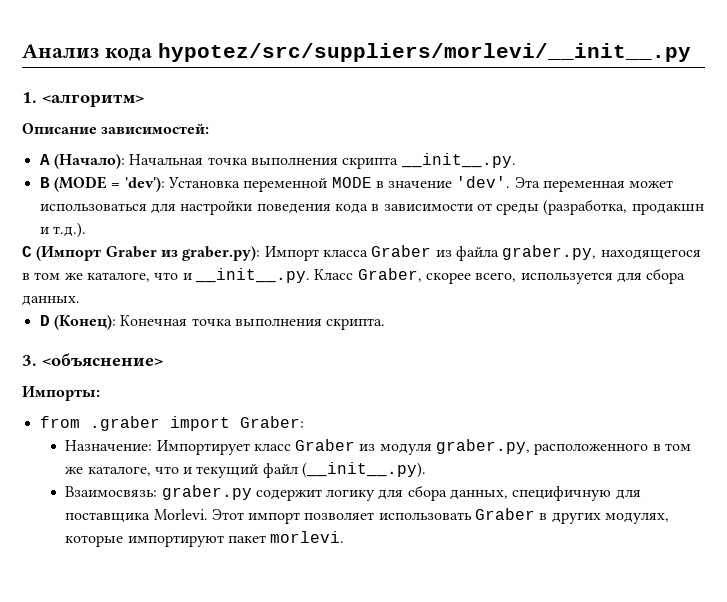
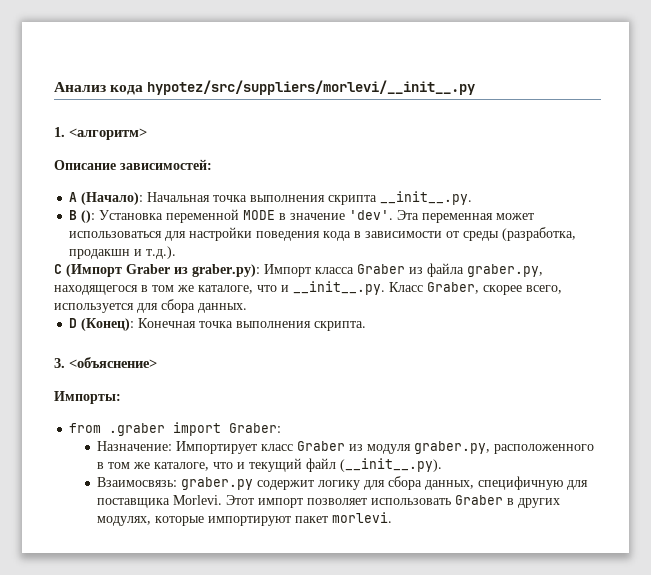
[53,176,165,192] (MODE = 'dev'): -> [81,210,96,223] ():

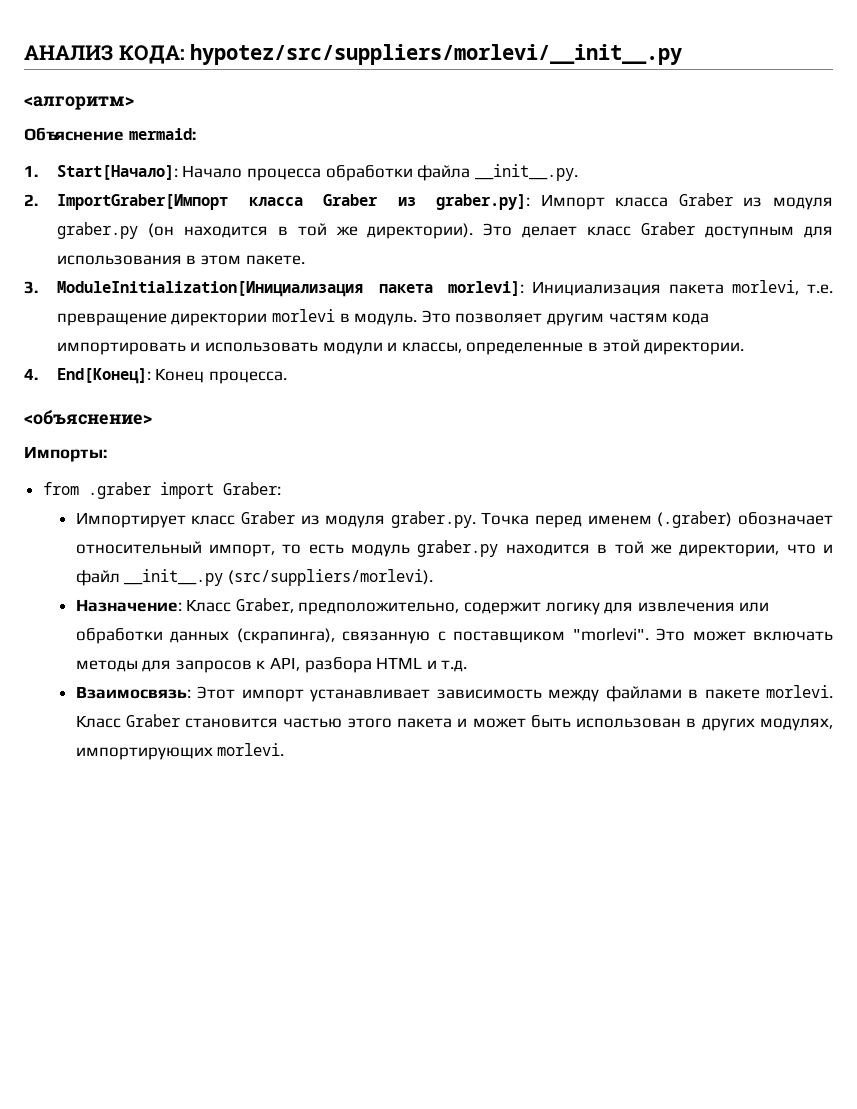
[54,82,144,95] Анализ кода -> [24,45,185,64] АНАЛИЗ КОДА:
[54,127,65,137] 1. -> (683, 54) none
[54,159,212,170] [69,191,473,205] [69,209,535,223] [69,227,577,241] [69,246,177,259] [54,264,260,277] Описание зависимостей: // A (Начало): Начальная точка выполнения скрипта __init__.py. // B (): Установка переменной MODE в значение 'dev'. Эта переменная может использоваться для настройки поведения кода в зависимости от среды (разработка, продакшн и т.д.). // C (Импорт Graber из graber.py): -> [24,127,196,141] [24,164,578,181] [24,194,531,210] Объяснение mermaid: // 1. Start[Начало]: Начало процесса обработки файла __init__.py. // 2. ImportGraber[Импорт класса Graber из graber.py]:
[427,263,543,277] [54,281,562,295] [54,299,247,313] [69,318,367,331] [54,358,65,368] файла graber.py, находящегося в том же каталоге, что и __init__.py. Класс Graber, скорее всего, используется для сбора данных. // D (Конец): Конечная точка выполнения скрипта. // 3. -> [773,197,834,210] [56,222,833,239] [56,255,305,265] [24,280,833,297] [56,309,710,326] [56,339,745,355] [24,368,288,384] модуля graber.py (он находится в той же директории). Это делает класс Graber доступным для использования в этом пакете. // 3. ModuleInitialization[Инициализация пакета morlevi]: Инициализация пакета morlevi, т.е. превращение директории morlevi в модуль. Это позволяет другим частям кода импортировать и использовать модули и классы, определенные в этой директории. // 4. End[Конец]: Конец процесса. //
[97,441,173,451] Назначение: -> (281, 488) none
[414,441,595,454] [97,458,443,472] [97,476,589,490] [97,495,561,508] [97,516,329,526] graber.py, расположенного в том же каталоге, что и текущий файл (__init__.py). // Взаимосвязь: graber.py содержит логику для сбора данных, специфичную для поставщика Morlevi. Этот импорт позволяет использовать Graber в других модулях, которые импортируют пакет -> [390,511,833,528] [75,540,834,557] [75,569,433,586] [75,598,770,615] [75,628,833,644] [75,657,468,673] [75,685,833,702] [75,714,833,731] [75,747,213,760] graber.py. Точка перед именем (.graber) обозначает относительный импорт, то есть модуль graber.py находится в той же директории, что и файл __init__.py (src/suppliers/morlevi). // Назначение: Класс Graber, предположительно, содержит логику для извлечения или обработки данных (скрапинга), связанную с поставщиком "morlevi". Это может включать методы для запросов к API, разбора HTML и т.д. // Взаимосвязь: Этот импорт устанавливает зависимость между файлами в пакете morlevi. Класс Graber становится частью этого пакета и может быть использован в других модулях, импортирующих

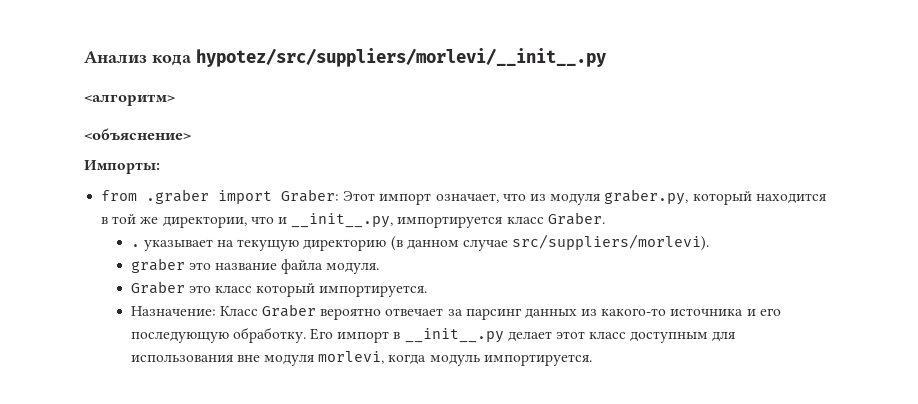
[24,45,185,64] АНАЛИЗ КОДА: -> [84,51,192,66] Анализ кода
[24,127,196,141] [24,164,578,181] [24,193,834,210] [56,222,833,239] [56,255,305,265] [24,280,833,297] [56,309,710,326] [56,339,745,355] [24,368,288,384] // Объяснение mermaid: // 1. Start[Начало]: Начало процесса обработки файла __init__.py. // 2. ImportGraber[Импорт класса Graber из graber.py]: Импорт класса Graber из модуля graber.py (он находится в той же директории). Это делает класс Graber доступным для использования в этом пакете. // 3. ModuleInitialization[Инициализация пакета morlevi]: Инициализация пакета morlevi, т.е. превращение директории morlevi в модуль. Это позволяет другим частям кода импортировать и использовать модули и классы, определенные в этой директории. // 4. End[Конец]: Конец процесса. -> (175, 100) none
[75,511,833,528] [75,540,499,557] // Импортирует класс Graber из модуля graber.py. Точка перед именем (.graber) обозначает относительный импорт, то есть модуль graber.py -> [343,189,752,205] Этот импорт означает, что из модуля graber.py, который
[75,569,433,586] [75,598,770,615] [75,628,833,644] [75,657,468,673] [75,685,833,702] [75,714,833,731] [75,743,285,760] файл __init__.py (src/suppliers/morlevi). // Назначение: Класс Graber, предположительно, содержит логику для извлечения или обработки данных (скрапинга), связанную с поставщиком "morlevi". Это может включать методы для запросов к API, разбора HTML и т.д. // Взаимосвязь: Этот импорт устанавливает зависимость между файлами в пакете morlevi. Класс Graber становится частью этого пакета и может быть использован в других модулях, импортирующих morlevi. -> [291,212,605,228] [130,234,710,251] [130,258,380,274] [130,281,428,297] [130,304,781,320] [130,327,736,343] [130,351,592,366] __init__.py, импортируется класс Graber. // . указывает на текущую директорию (в данном случае src/suppliers/morlevi). // graber это название файла модуля. // Graber это класс который импортируется. // Назначение: Класс Graber вероятно отвечает за парсинг данных из какого-то источника и его последующую обработку. Его импорт в __init__.py делает этот класс доступным для использования вне модуля morlevi, когда модуль импортируется.

